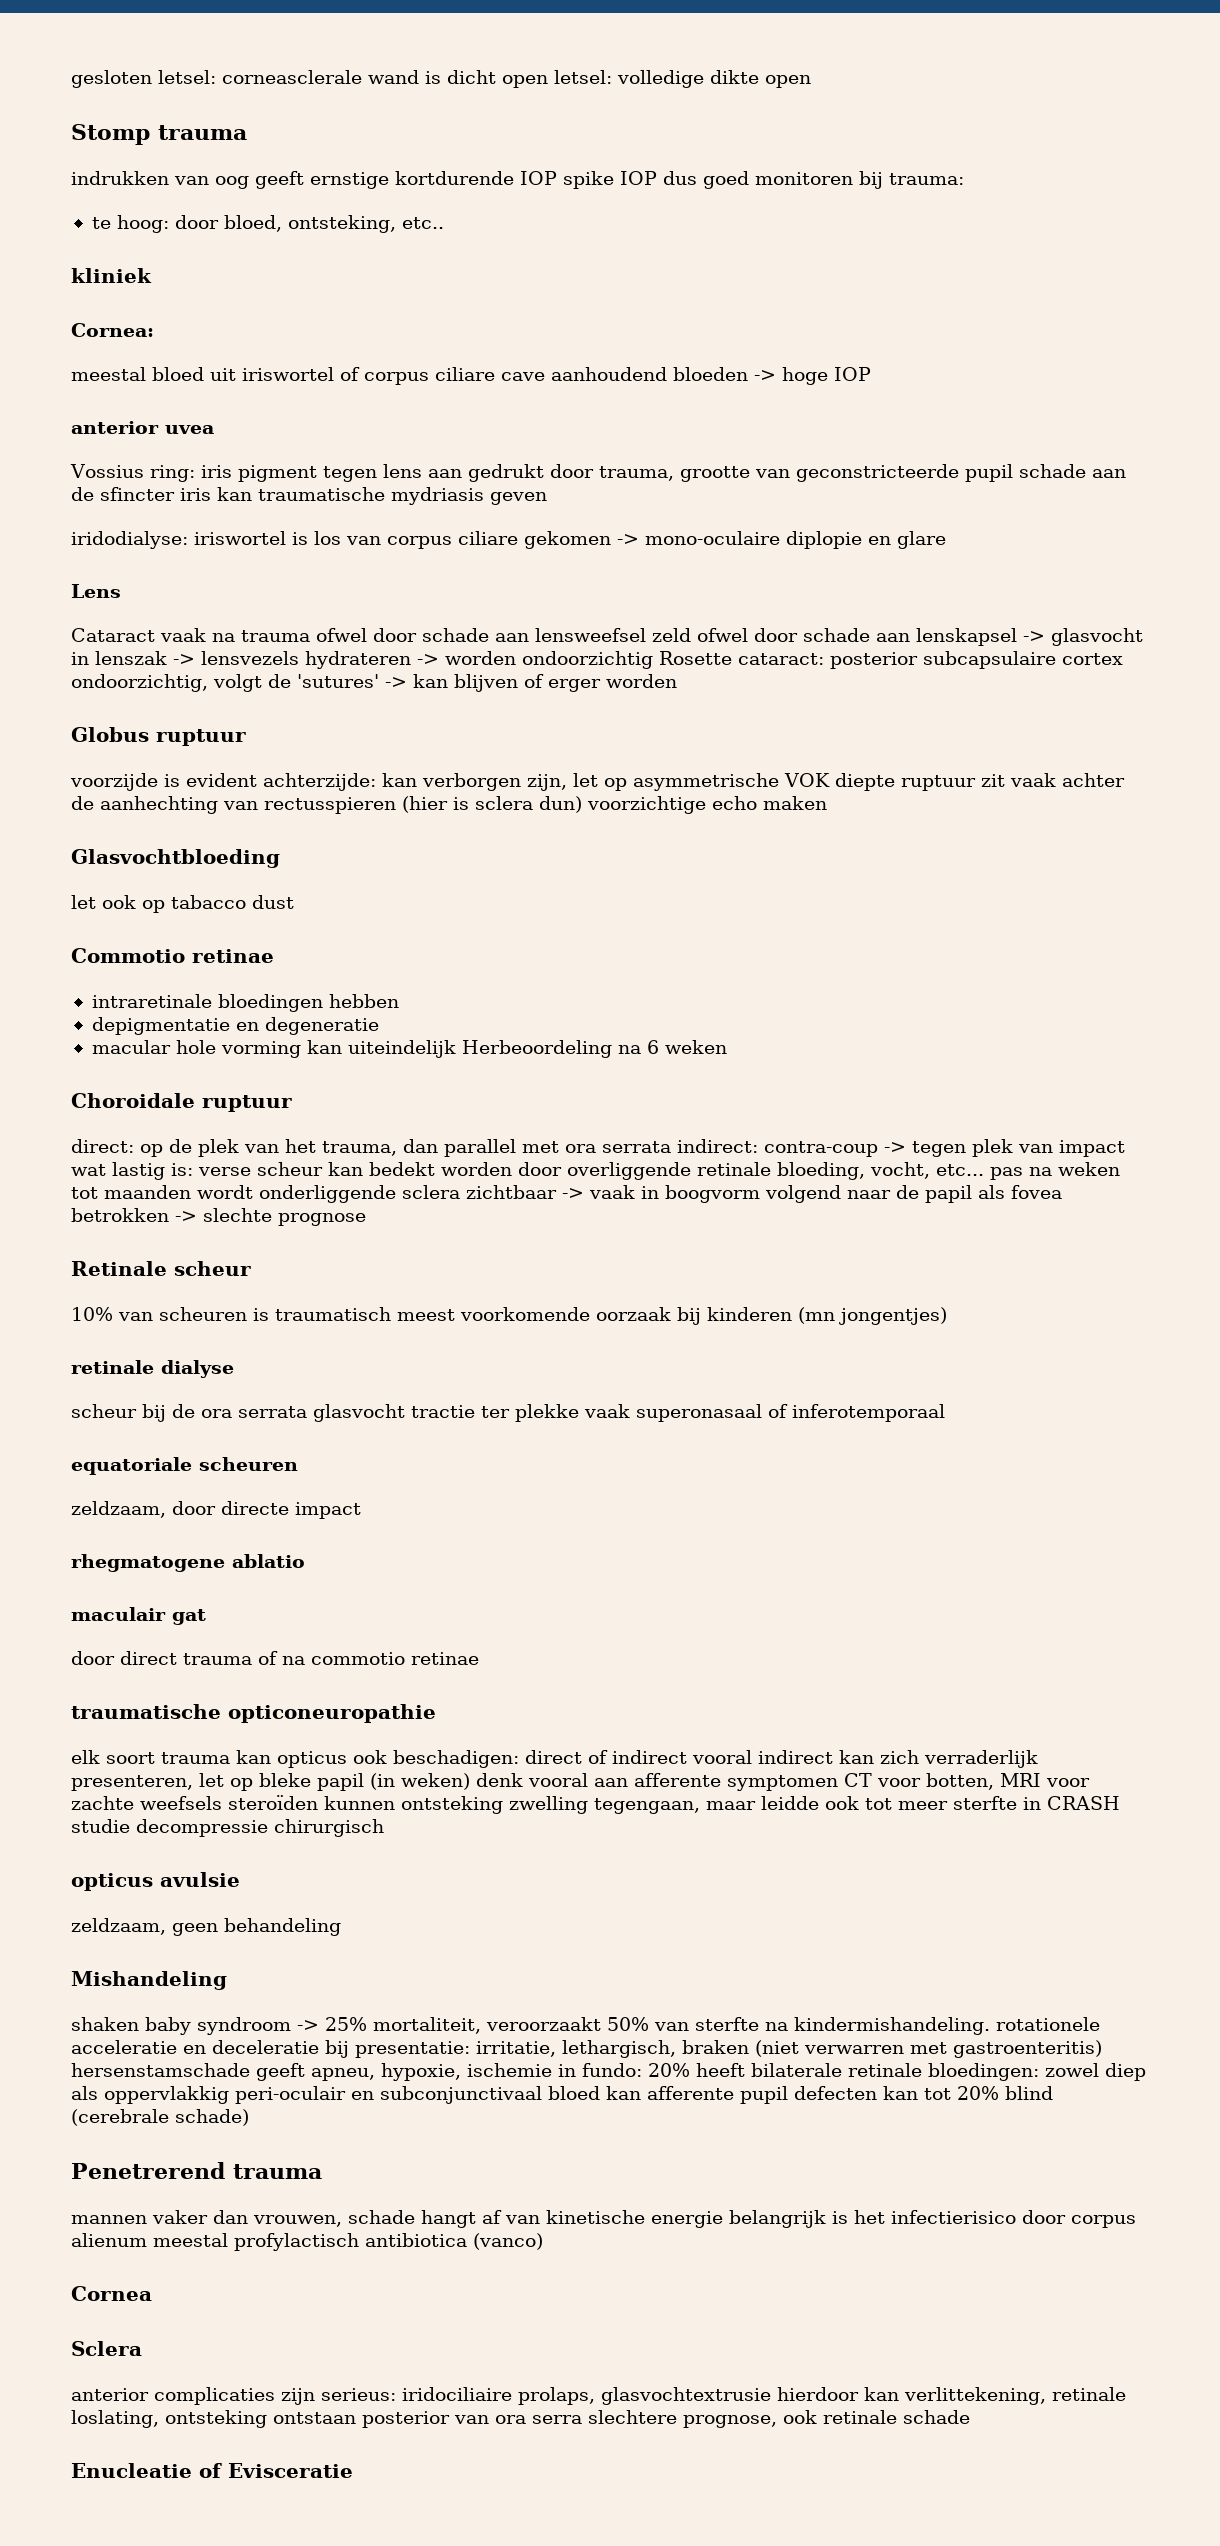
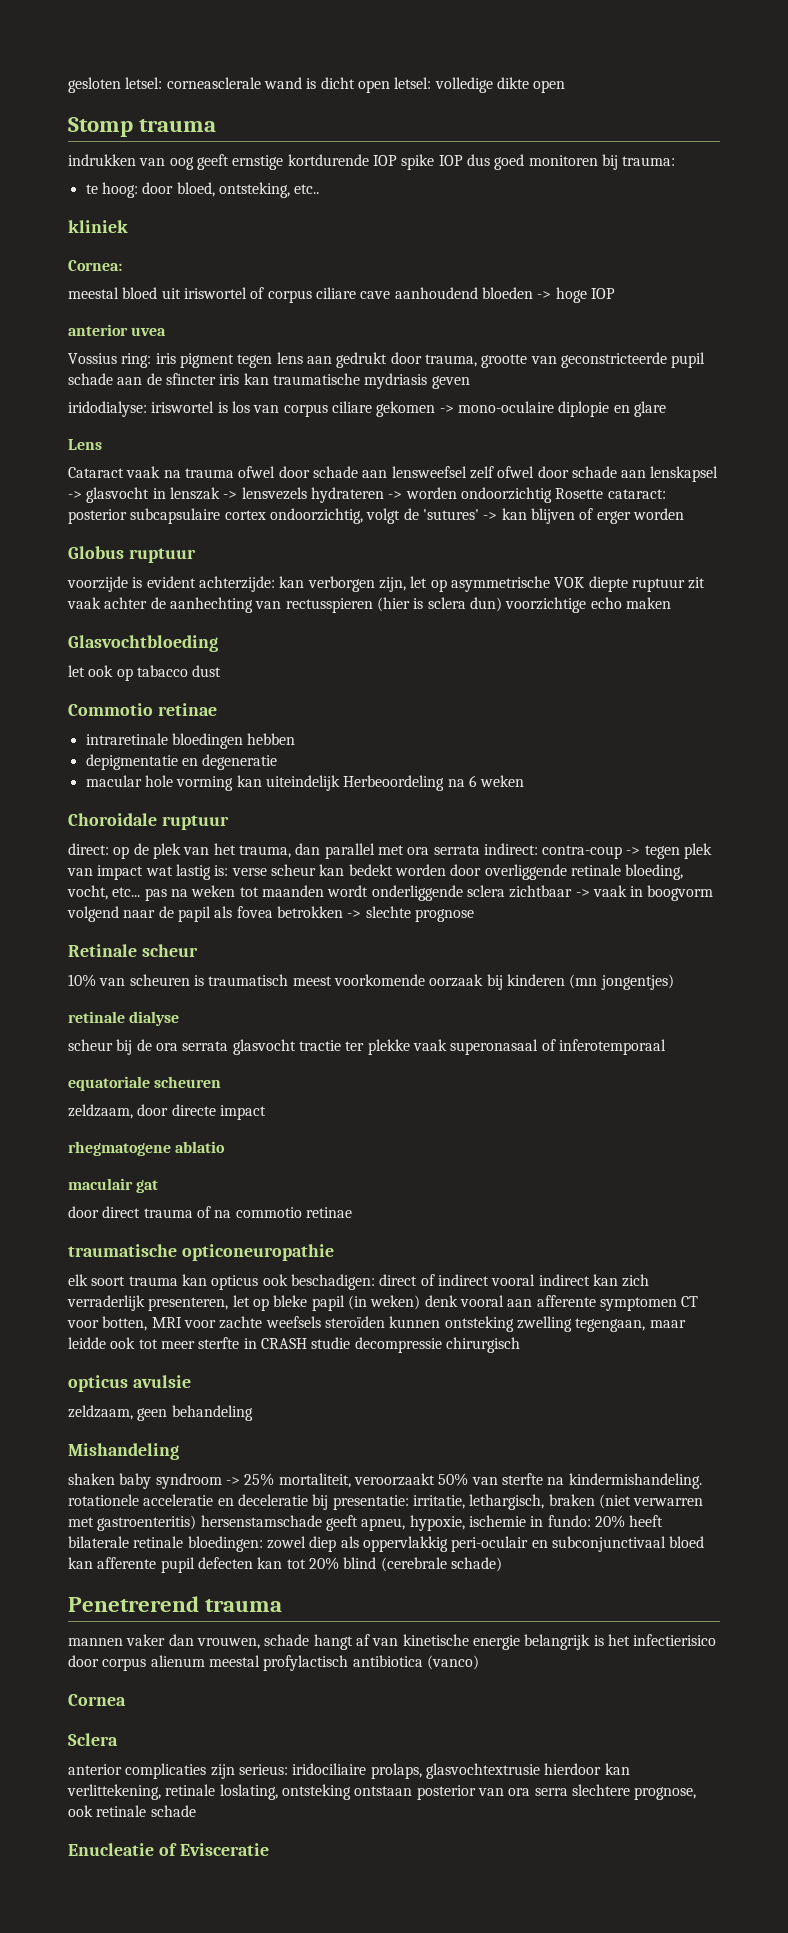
[652,628,691,642] zeld -> [469,466,494,479] zelf

